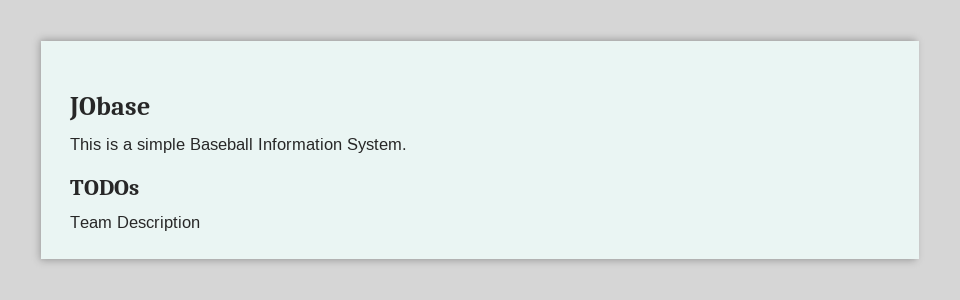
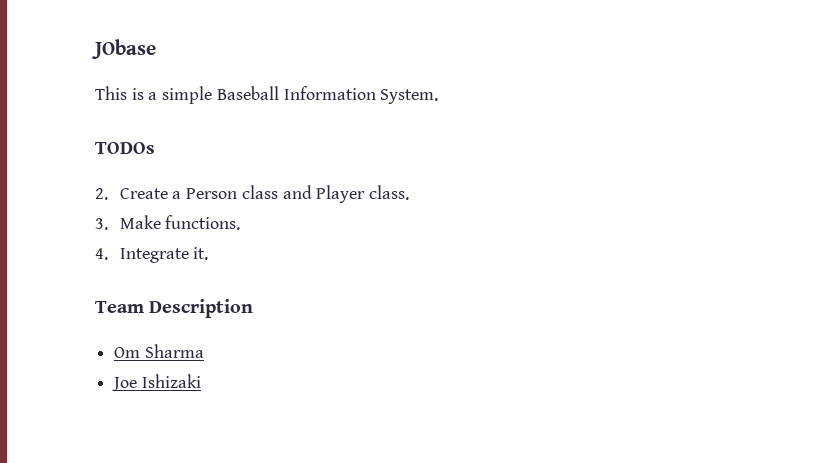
[70,216,200,231] Team Description -> [95,185,410,203] [95,215,241,230] [95,247,209,263] [95,299,254,318] [114,344,204,358] [112,374,201,391] 2. Create a Person class and Player class. // 3. Make functions. // 4. Integrate it. // Team Description // Om Sharma // Joe Ishizaki

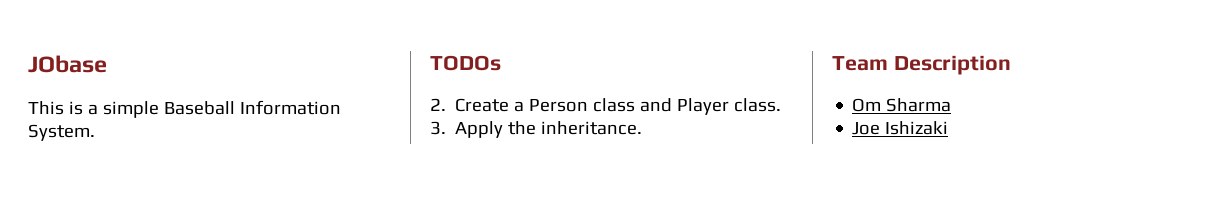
[119,215,241,230] [95,247,209,263] Make functions. // 4. Integrate it. -> [455,121,643,138] Apply the inheritance.

